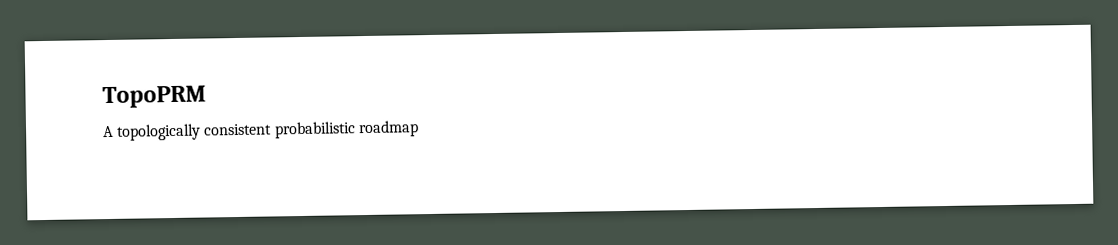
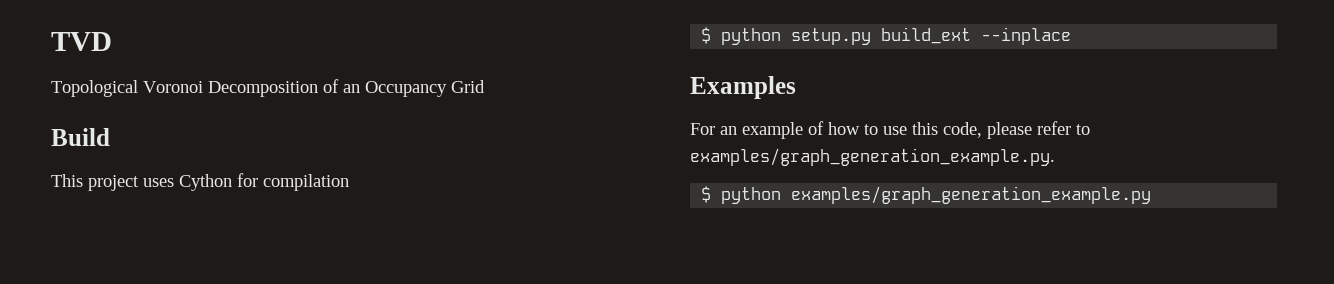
[102,85,206,109] [103,120,419,141] TopoPRM // A topologically consistent probabilistic roadmap -> [51,32,112,51] [51,79,485,97] [51,128,110,146] [51,173,349,191] [701,27,1072,45] [690,76,796,99] [690,121,1090,139] [690,148,1055,166] [701,186,1152,204] TVD // Topological Voronoi Decomposition of an Occupancy Grid // Build // This project uses Cython for compilation // $ python setup.py build_ext --inplace // Examples // For an example of how to use this code, please refer to examples/graph_generation_example.py. // $ python examples/graph_generation_example.py

